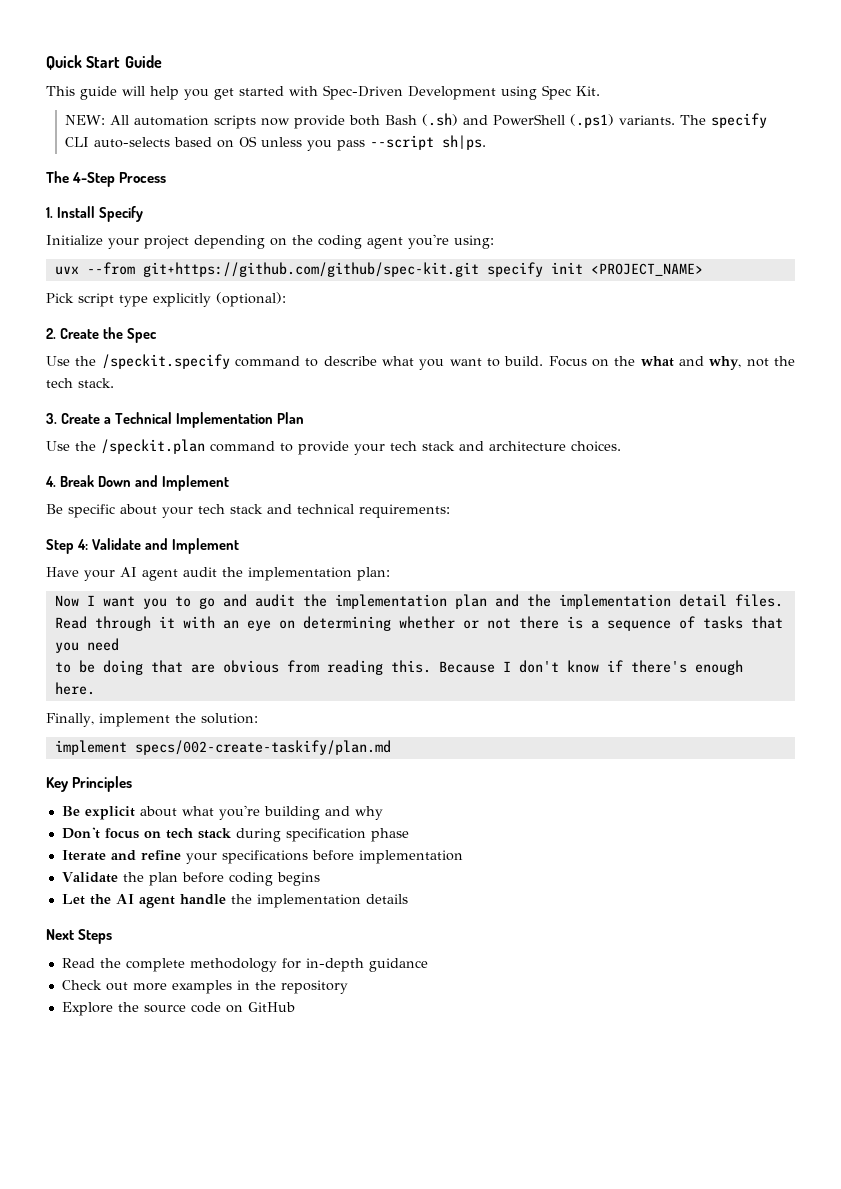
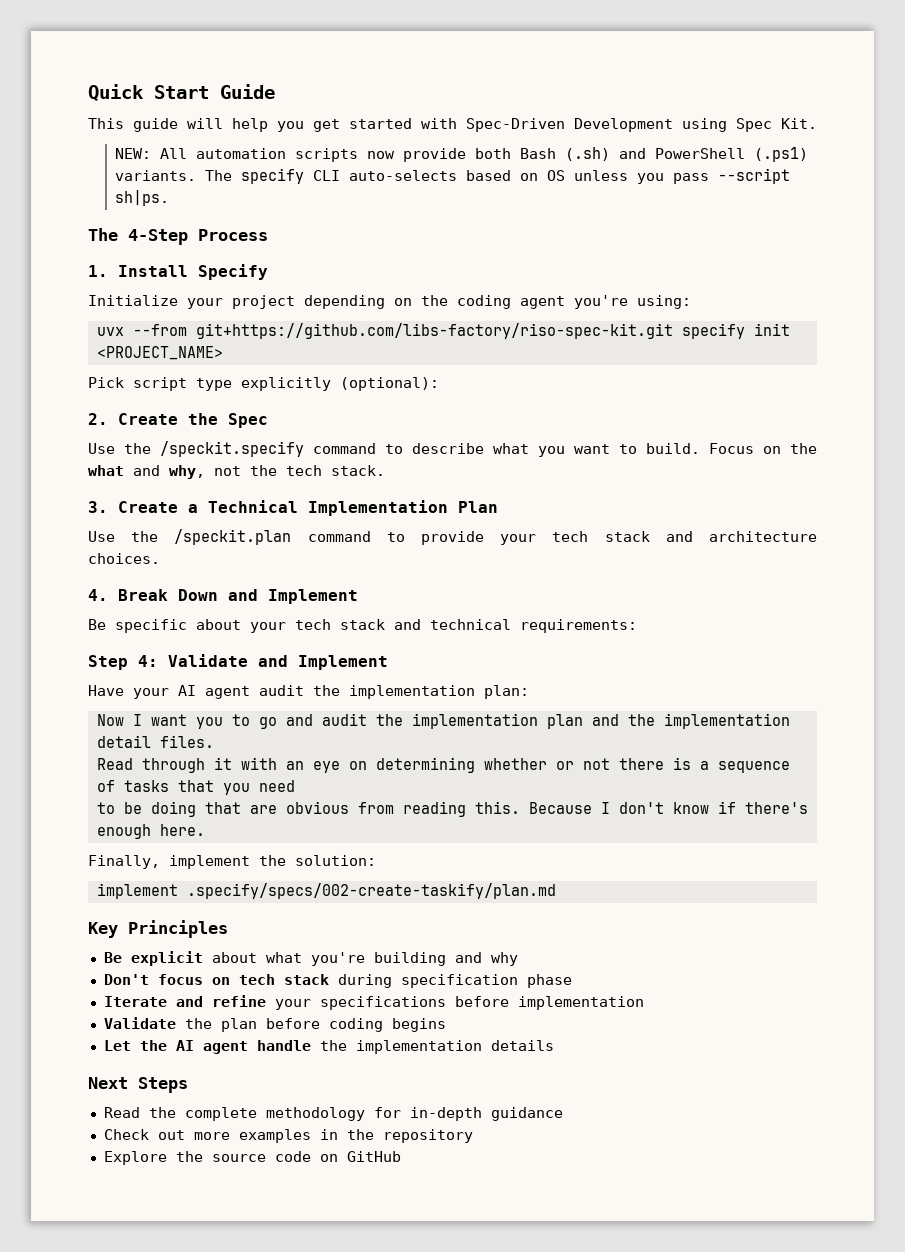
[142,262,479,277] git+https://github.com/github/spec-kit.git -> [195,323,673,339] git+https://github.com/libs-factory/riso-spec-kit.git
[134,740,391,755] specs/002-create-taskify/plan.md -> [186,883,556,899] .specify/specs/002-create-taskify/plan.md

